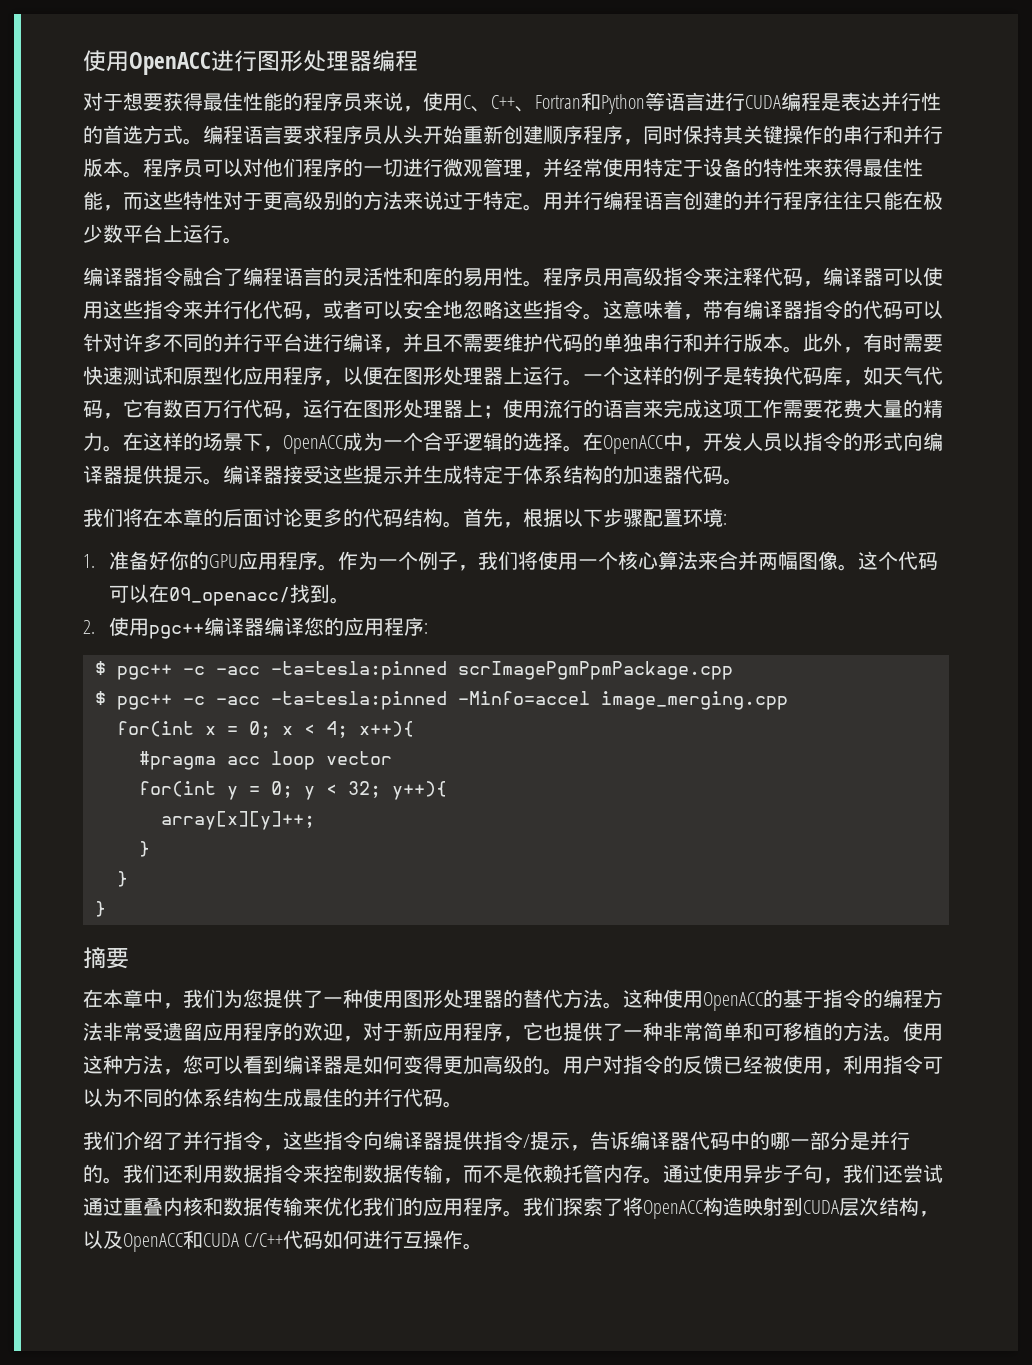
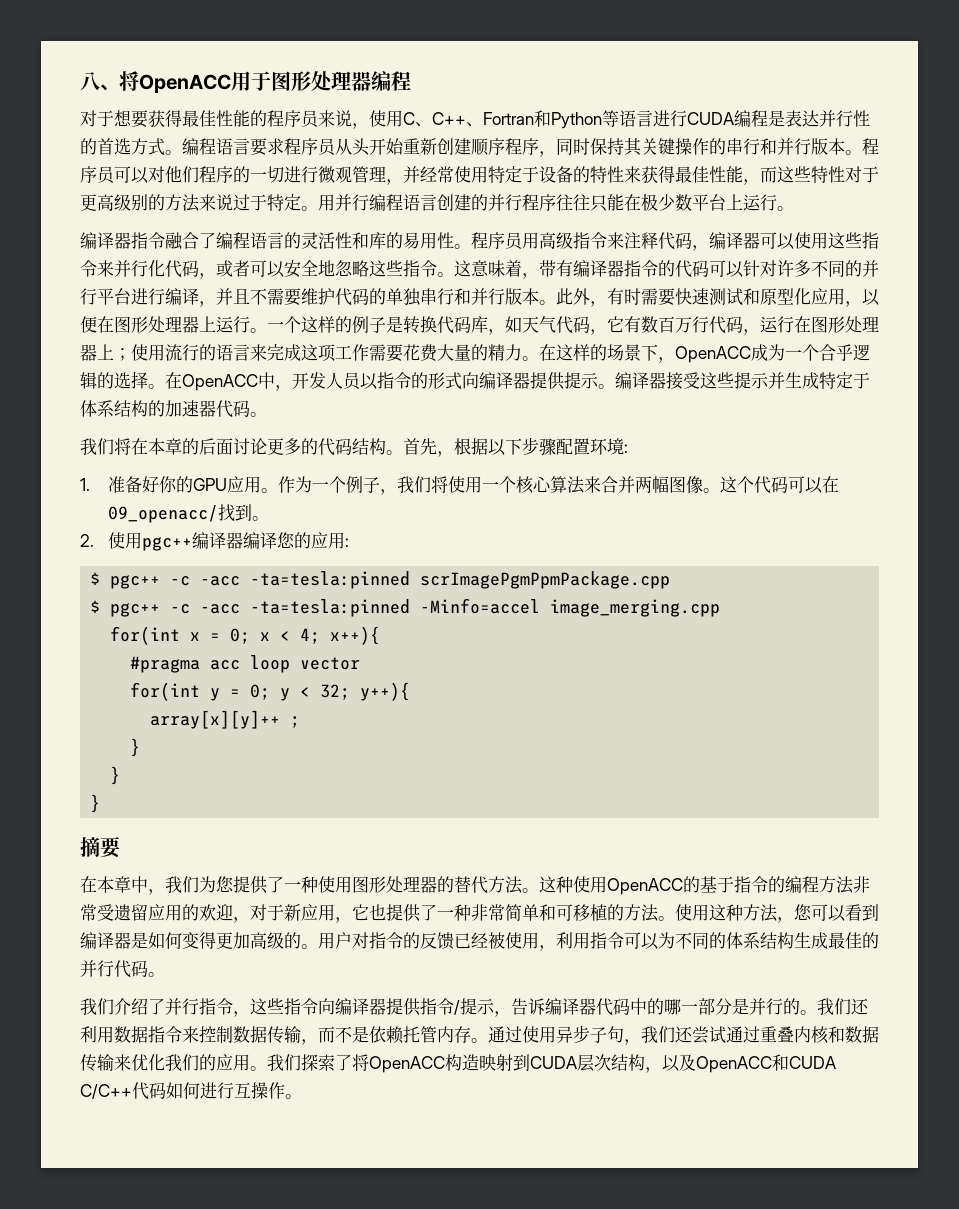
[83,50,257,75] 使用OpenACC进行 -> [80,71,271,93] 八、将OpenACC用于
[283,366,323,385] 程序 -> (845, 296) none
[278,551,319,570] 程序 -> (262, 484) none
[384,617,425,636] 程序 -> (346, 540) none
[160,811,315,830] array[x][y]++; -> [150,710,301,729] array[x][y]++ ;
[243,1022,283,1041] 程序 -> (182, 912) none
[463,1022,503,1041] 程序 -> (335, 912) none
[463,1197,503,1216] 程序 -> (250, 1062) none

